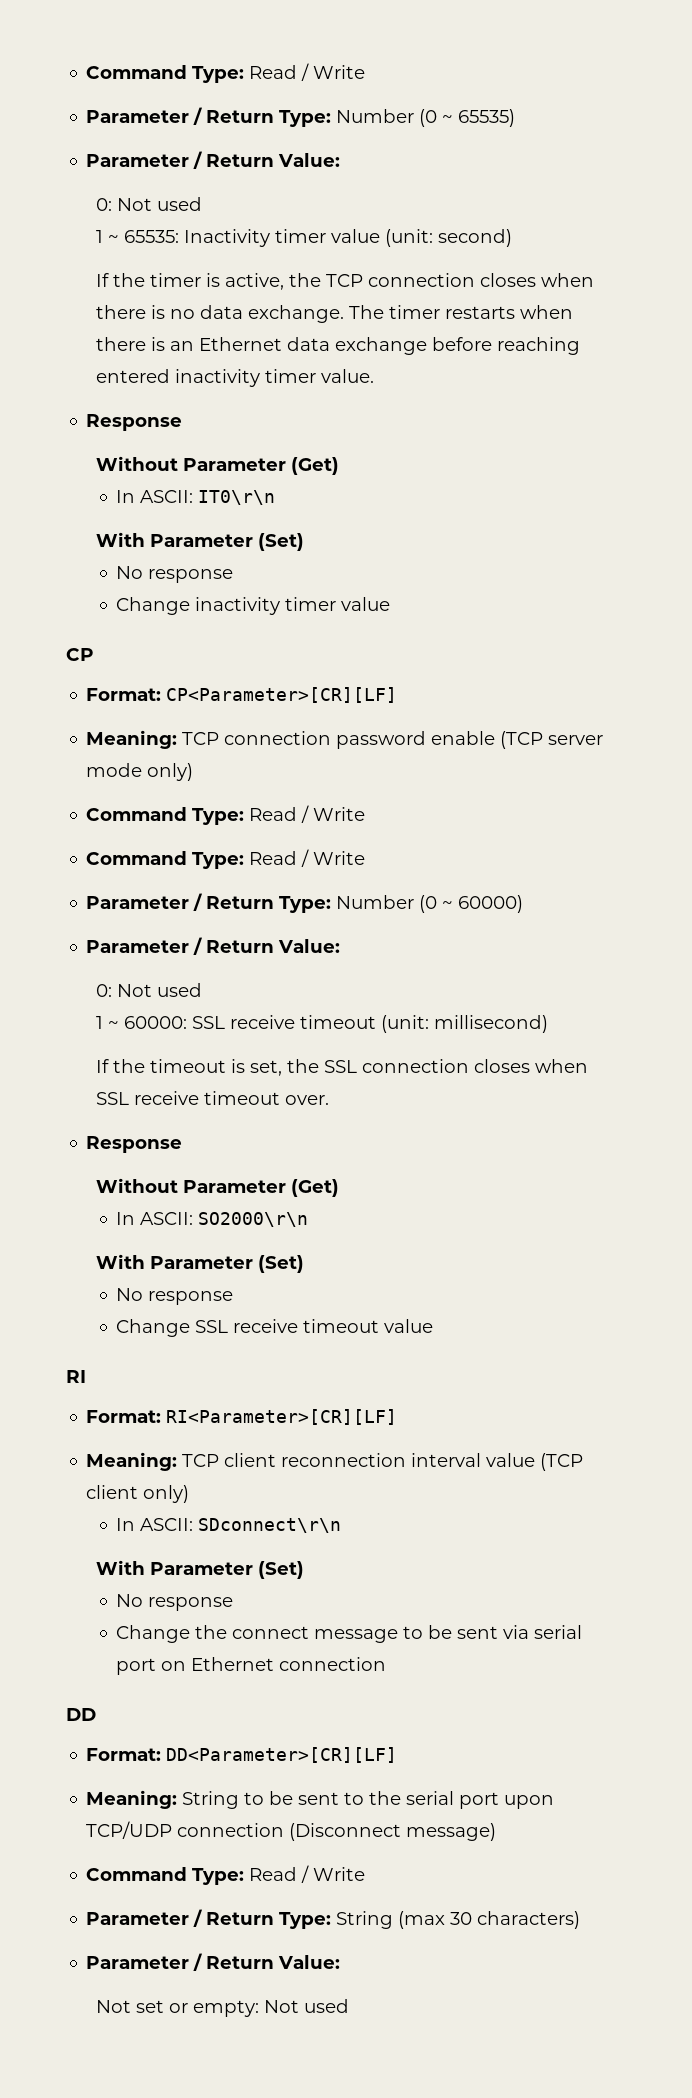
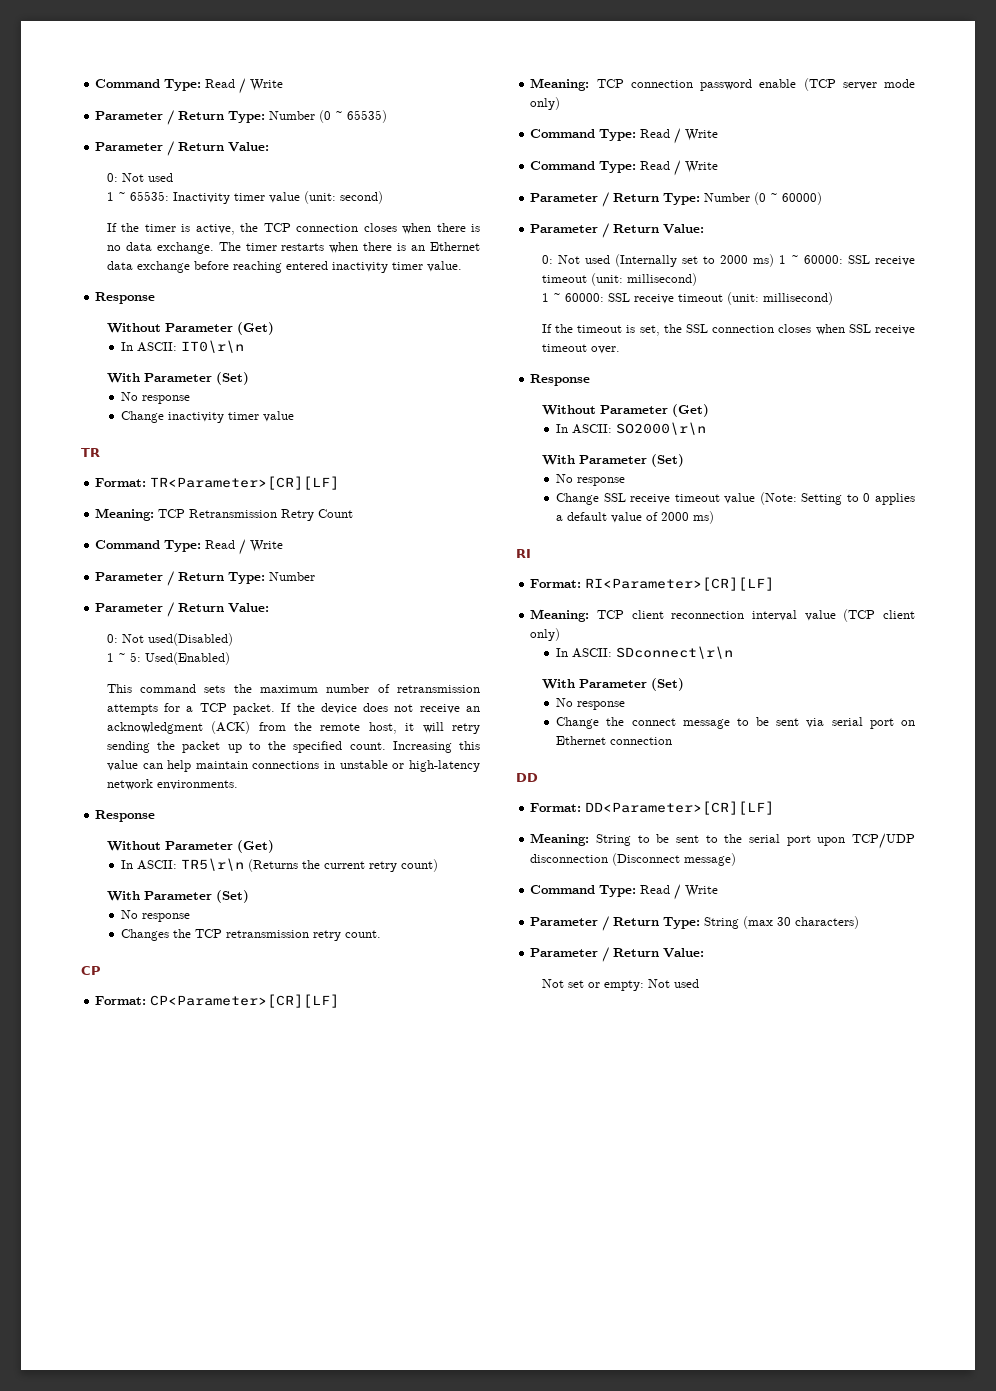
(391, 604) none -> [81,448,100,457] [95,476,340,490] [95,508,354,521] [95,539,284,555] [95,571,316,586] [95,602,270,617] [106,633,233,646] [106,652,230,665] [106,684,481,693] [106,703,480,715] [106,721,481,734] [106,741,480,753] [106,760,481,772] [106,779,238,790] [95,810,156,822] [106,840,274,853] [121,858,439,872] [106,890,249,903] [121,910,191,922] [121,929,382,941] // TR // Format: TR<Parameter>[CR][LF] // Meaning: TCP Retransmission Retry Count // Command Type: Read / Write // Parameter / Return Type: Number // Parameter / Return Value: // 0: Not used(Disabled) // 1 ~ 5: Used(Enabled) // This command sets the maximum number of retransmission attempts for a TCP packet. If the device does not receive an acknowledgment (ACK) from the remote host, it will retry sending the packet up to the specified count. Increasing this value can help maintain connections in unstable or high-latency network environments. // Response // Without Parameter (Get) // In ASCII: TR5\r\n (Returns the current retry count) // With Parameter (Set) // No response // Changes the TCP retransmission retry count.
(203, 990) none -> [614,254,916,267] [541,273,697,286] (Internally set to 2000 ms) 1 ~ 60000: SSL receive timeout (unit: millisecond)
(434, 1326) none -> [759,492,915,505] [556,511,715,524] (Note: Setting to 0 applies a default value of 2000 ms)
[177,1823,285,1837] connection -> [530,854,609,863] disconnection

